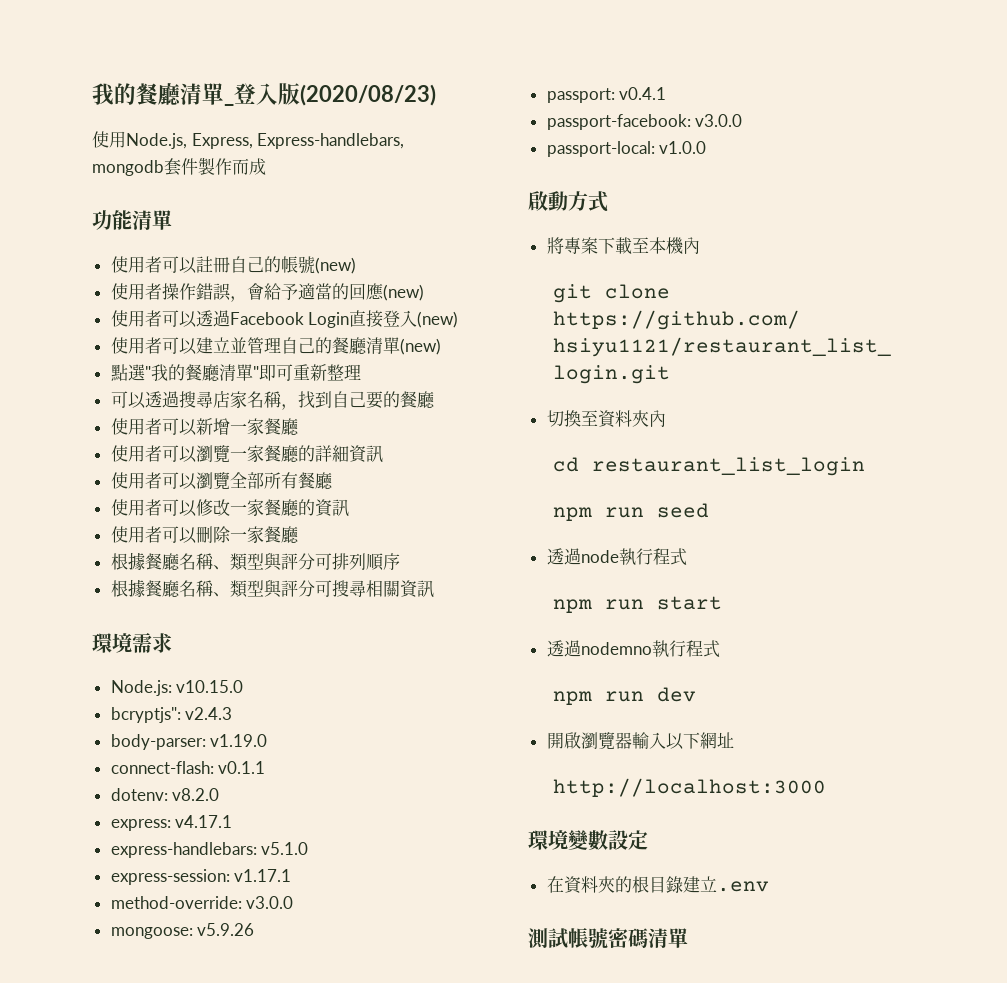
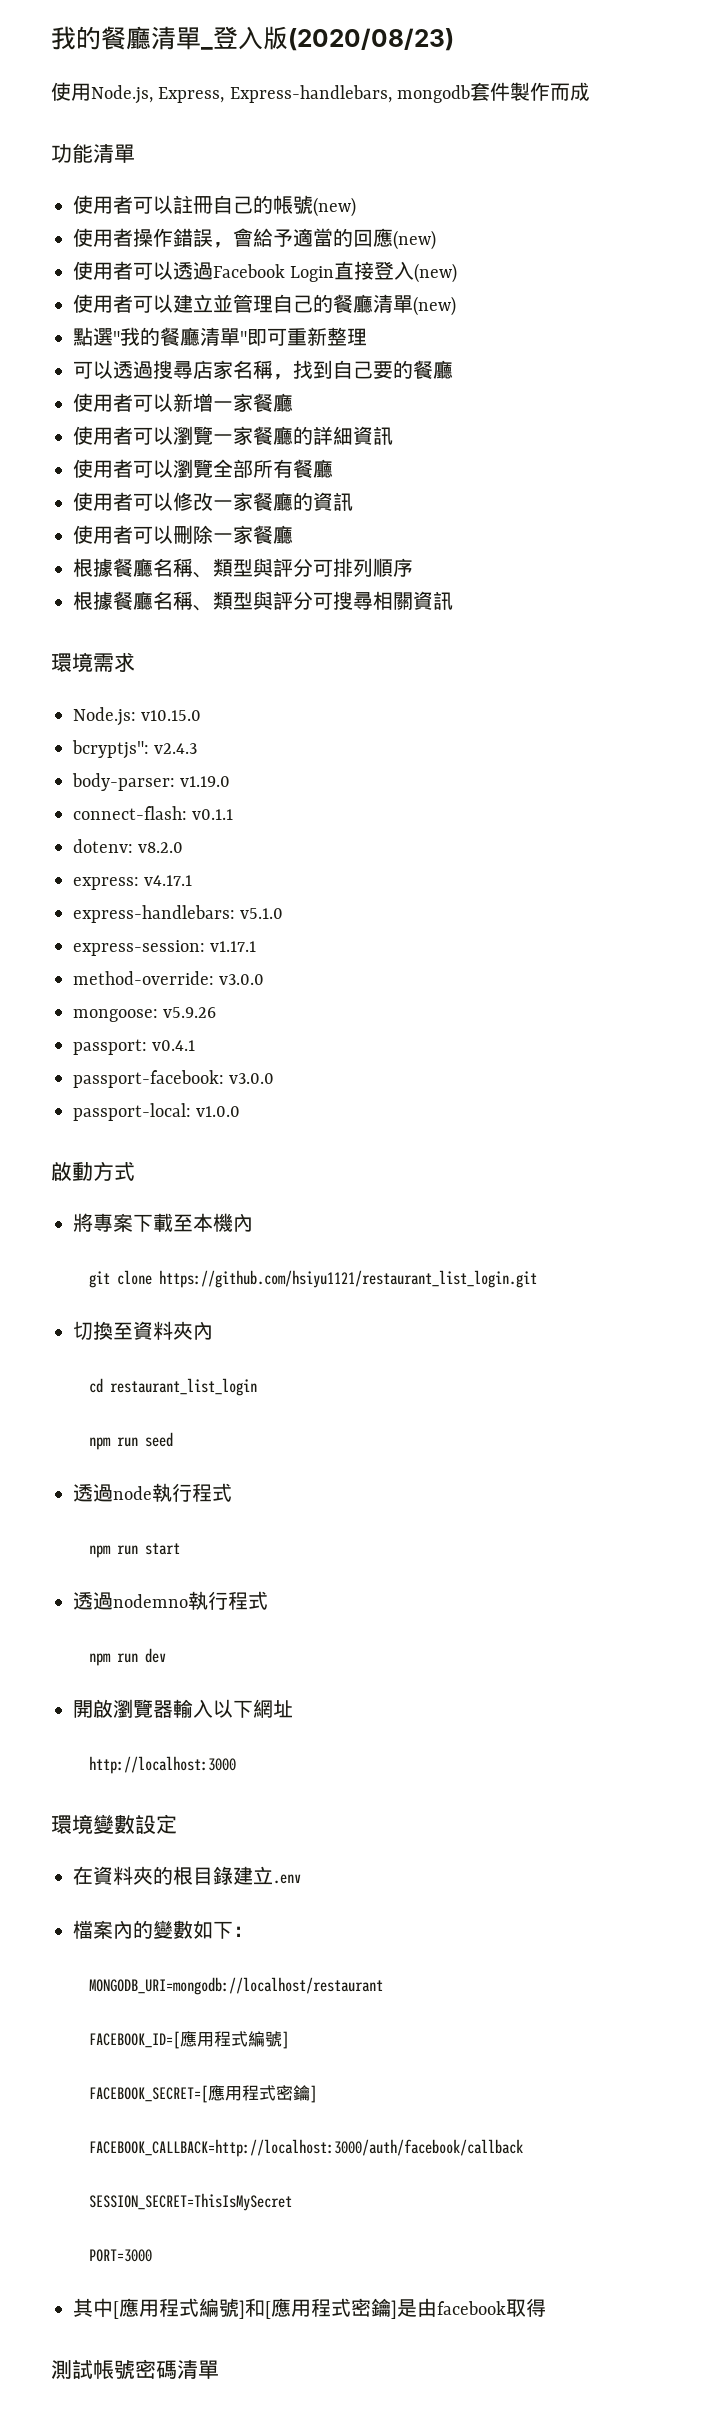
(769, 886) none -> [73,1920,253,1939] [89,1977,384,1995] [89,2031,290,2049] [89,2085,318,2103] [89,2139,524,2157] [89,2193,293,2211] [89,2249,153,2262] [73,2298,546,2319] // 檔案內的變數如下： // MONGODB_URI=mongodb://localhost/restaurant // FACEBOOK_ID=[應用程式編號] // FACEBOOK_SECRET=[應用程式密鑰] // FACEBOOK_CALLBACK=http://localhost:3000/auth/facebook/callback // SESSION_SECRET=ThisIsMySecret // PORT=3000 // 其中[應用程式編號]和[應用程式密鑰]是由facebook取得

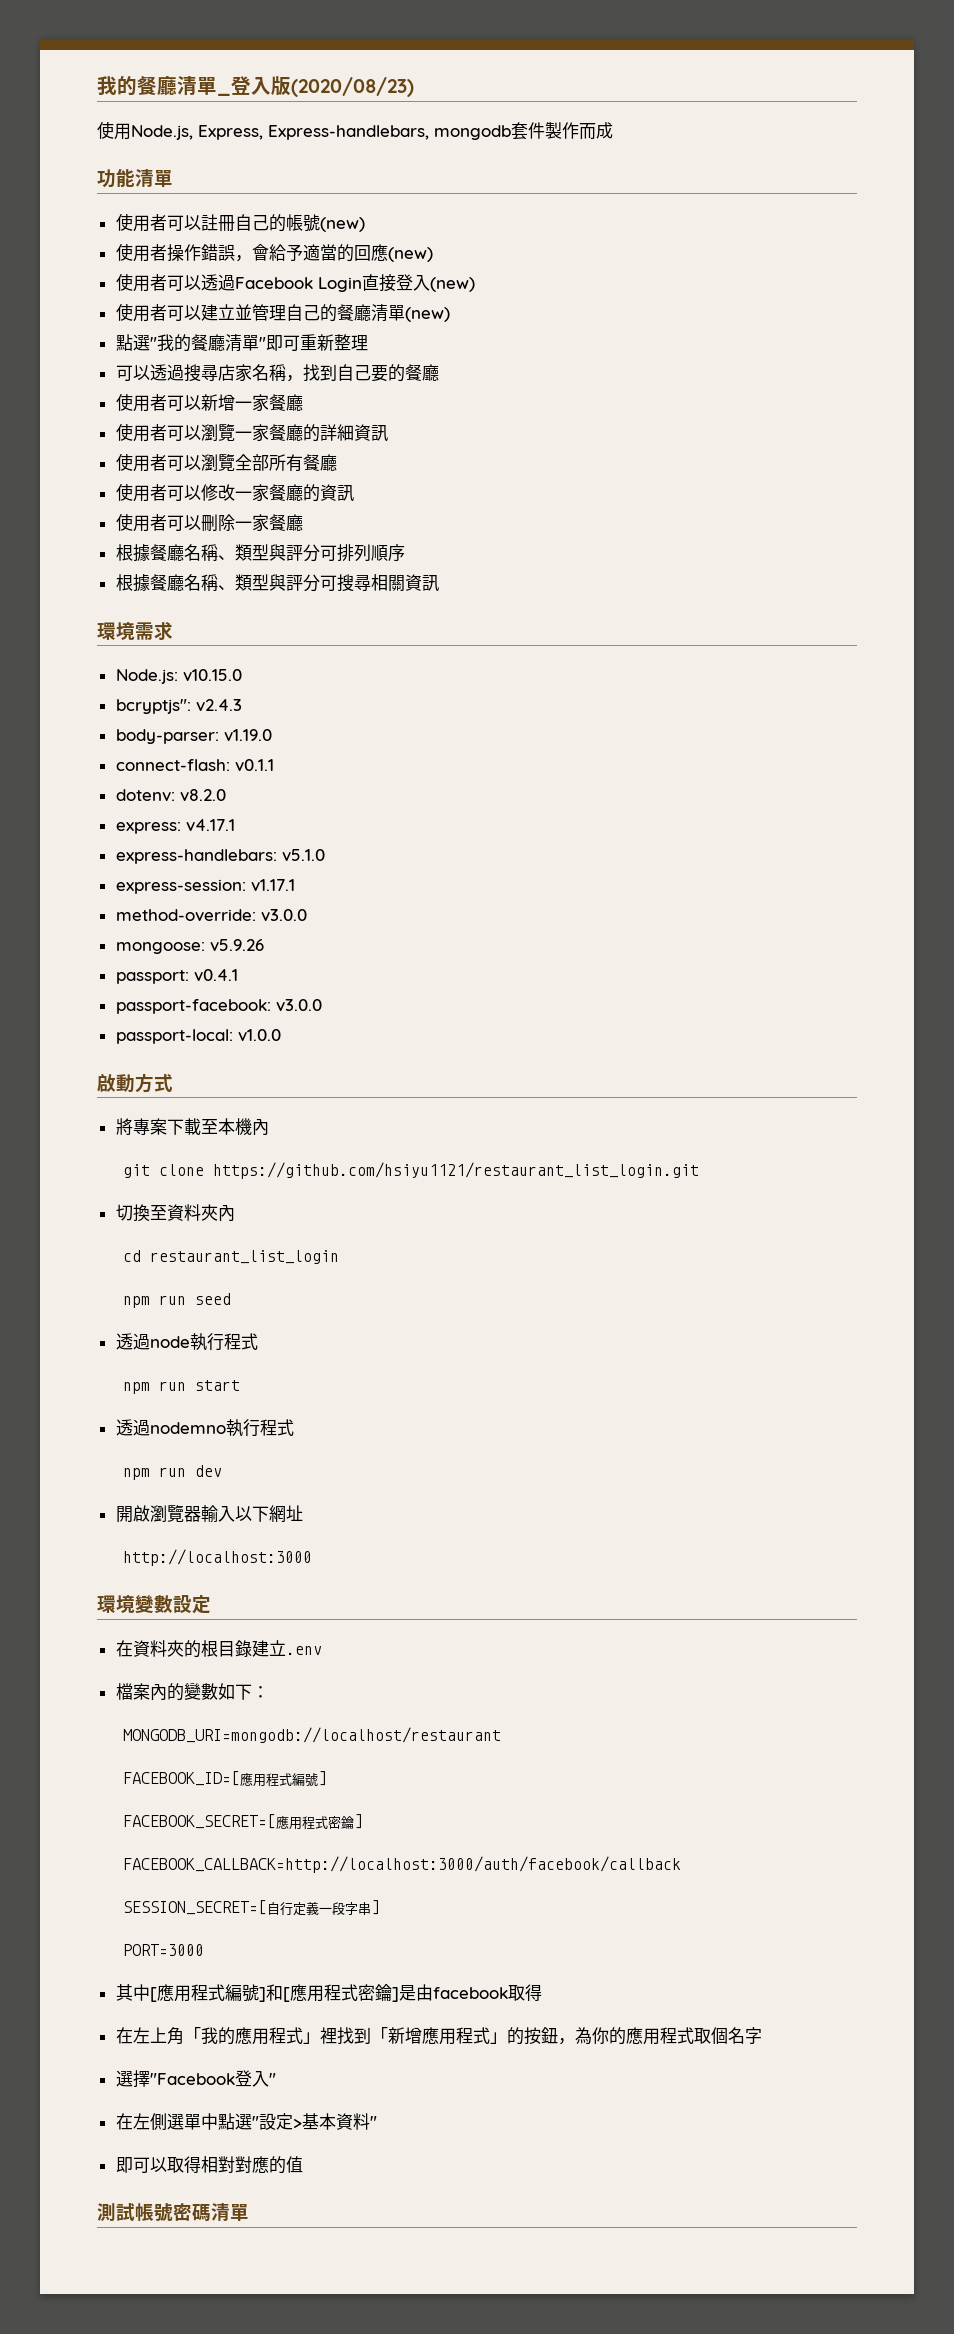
[89,2193,293,2211] SESSION_SECRET=ThisIsMySecret -> [123,1900,381,1916] SESSION_SECRET=[自行定義一段字串]
(546, 2307) none -> [115,2027,762,2045] [115,2070,276,2088] [115,2113,377,2130] [115,2156,303,2174] // 在左上角「我的應用程式」裡找到「新增應用程式」的按鈕，為你的應用程式取個名字 // 選擇"Facebook登入" // 在左側選單中點選"設定>基本資料" // 即可以取得相對對應的值

